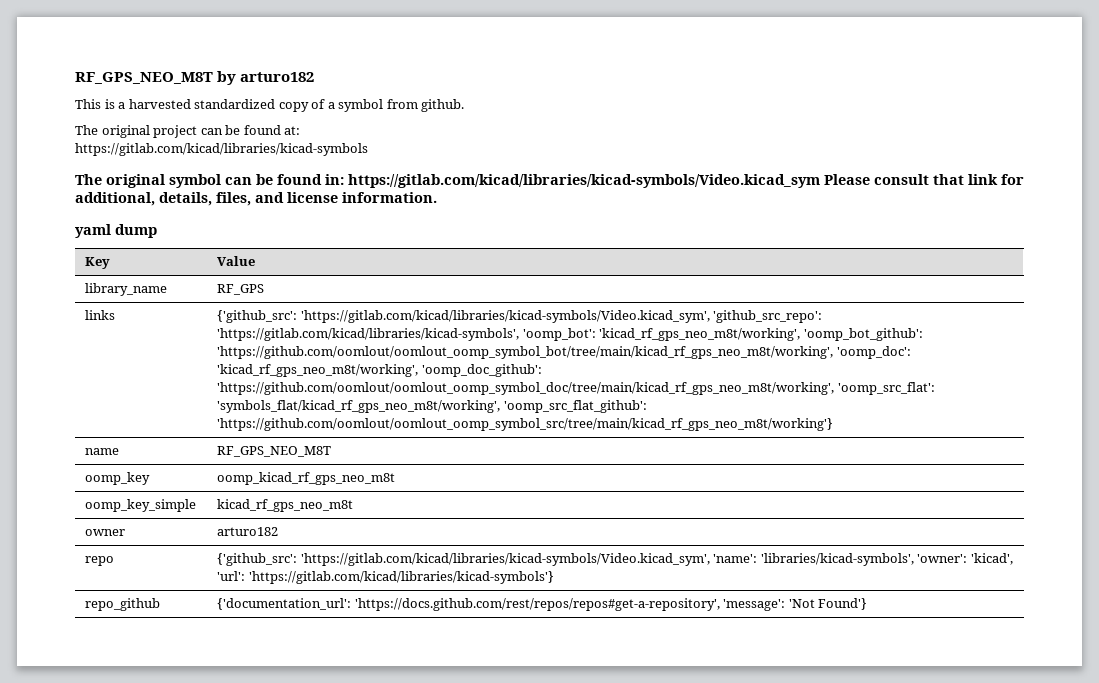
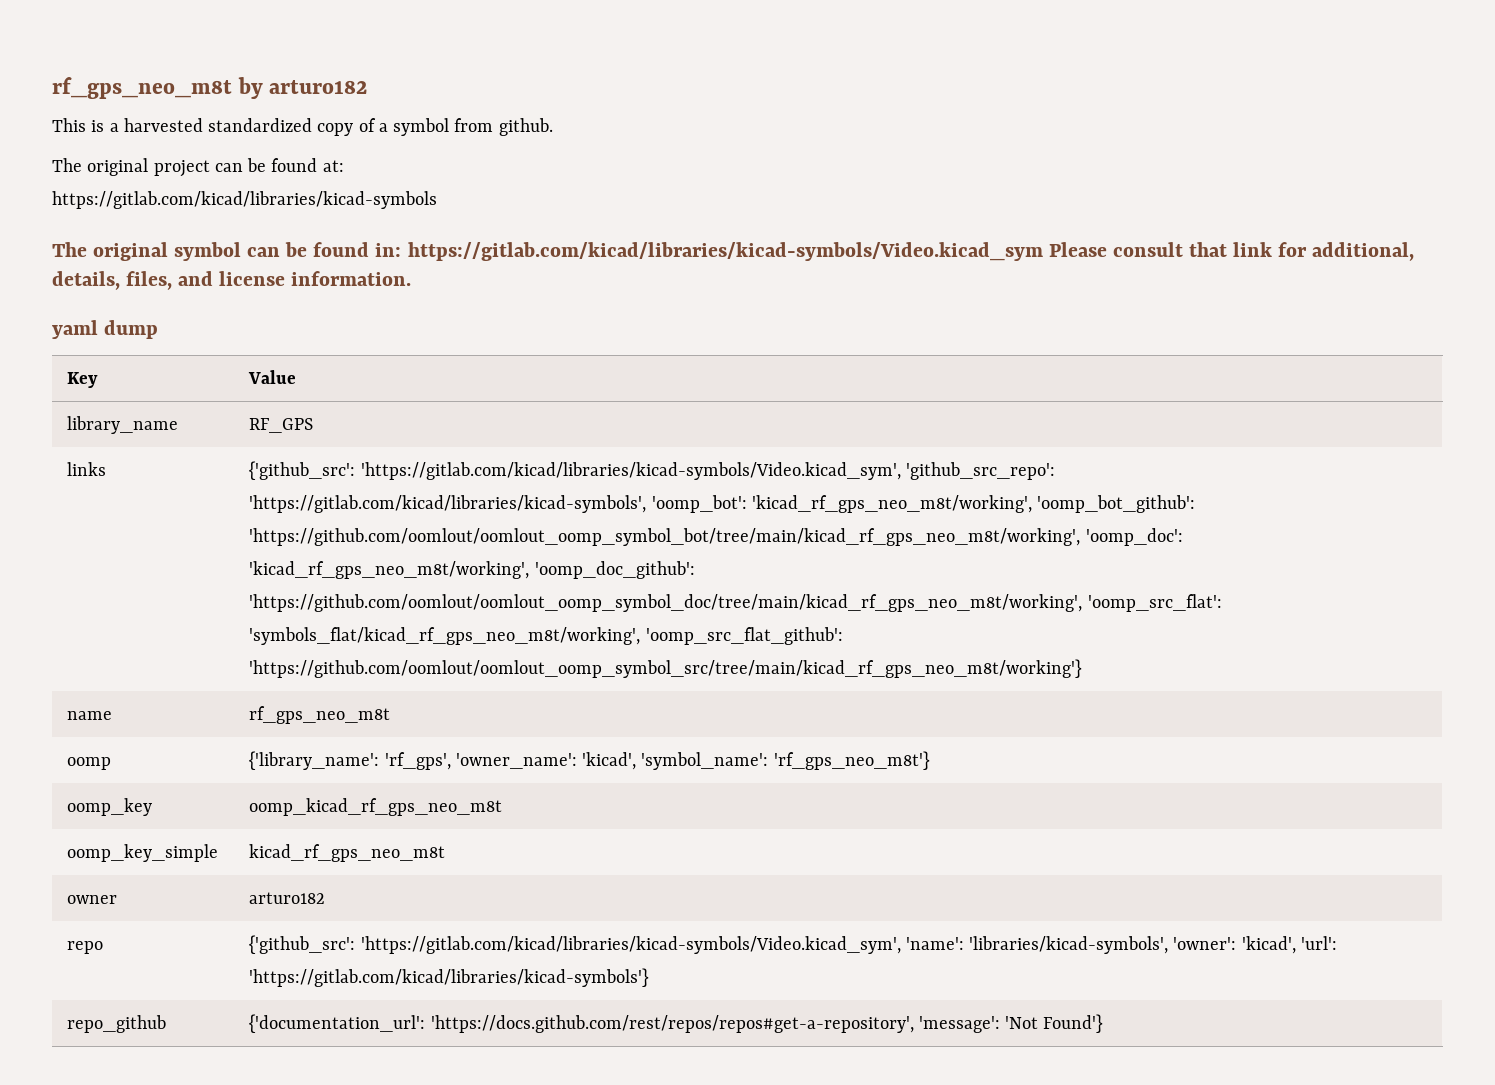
[75,72,213,84] RF_GPS_NEO_M8T -> [52,77,232,99] rf_gps_neo_m8t
[217,446,332,457] RF_GPS_NEO_M8T -> [249,706,391,724] [67,757,112,770] [249,751,930,770] rf_gps_neo_m8t // oomp | {'library_name': 'rf_gps', 'owner_name': 'kicad', 'symbol_name': 'rf_gps_neo_m8t'}

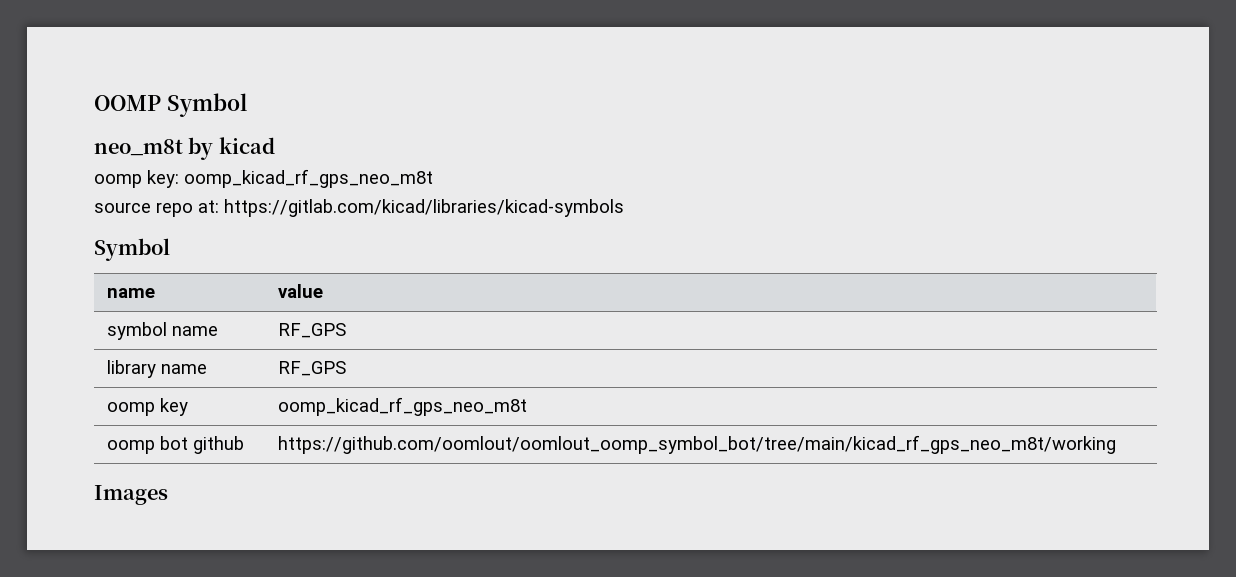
[52,77,368,99] [52,118,553,136] [52,158,318,177] rf_gps_neo_m8t by arturo182 // This is a harvested standardized copy of a symbol from github. // The original project can be found -> [94,93,247,117] [94,137,275,160] [94,169,433,188] [94,202,193,217] OOMP Symbol // neo_m8t by kicad // oomp key: oomp_kicad_rf_gps_neo_m8t // source repo
(344, 166) // -> (219, 206) none
[52,242,1414,261] [52,271,412,290] [52,320,159,339] [67,372,99,388] [248,370,297,384] [67,416,179,434] [249,418,314,433] [67,462,107,476] [249,461,1055,480] [249,495,1196,513] [249,528,1183,546] [249,561,695,579] [249,594,1222,612] [249,627,843,645] [249,659,1083,678] [67,711,113,720] [249,706,391,724] [67,757,112,770] [249,751,930,770] [67,798,153,816] [249,798,503,816] [67,844,219,862] [249,844,446,862] [67,895,118,904] [249,892,326,904] [67,941,104,954] [249,935,1337,954] [249,968,650,987] [67,1015,167,1033] [249,1014,1104,1033] The original symbol can be found in: https://gitlab.com/kicad/libraries/kicad-symbols/Video.kicad_sym Please consult that link for additional, details, files, and license information. // yaml dump // Key | Value // library_name | RF_GPS // links | {'github_src': 'https://gitlab.com/kicad/libraries/kicad-symbols/Video.kicad_sym', 'github_src_repo': 'https://gitlab.com/kicad/libraries/kicad-symbols', 'oomp_bot': 'kicad_rf_gps_neo_m8t/working', 'oomp_bot_github': 'https://github.com/oomlout/oomlout_oomp_symbol_bot/tree/main/kicad_rf_gps_neo_m8t/working', 'oomp_doc': 'kicad_rf_gps_neo_m8t/working', 'oomp_doc_github': 'https://github.com/oomlout/oomlout_oomp_symbol_doc/tree/main/kicad_rf_gps_neo_m8t/working', 'oomp_src_flat': 'symbols_flat/kicad_rf_gps_neo_m8t/working', 'oomp_src_flat_github': 'https://github.com/oomlout/oomlout_oomp_symbol_src/tree/main/kicad_rf_gps_neo_m8t/working'} // name | rf_gps_neo_m8t // oomp | {'library_name': 'rf_gps', 'owner_name': 'kicad', 'symbol_name': 'rf_gps_neo_m8t'} // oomp_key | oomp_kicad_rf_gps_neo_m8t // oomp_key_simple | kicad_rf_gps_neo_m8t // owner | arturo182 // repo | {'github_src': 'https://gitlab.com/kicad/libraries/kicad-symbols/Video.kicad_sym', 'name': 'libraries/kicad-symbols', 'owner': 'kicad', 'url': 'https://gitlab.com/kicad/libraries/kicad-symbols'} // repo_github | {'documentation_url': 'https://docs.github.com/rest/repos/repos#get-a-repository', 'message': 'Not Found'} -> [94,238,170,261] [106,288,155,298] [277,284,323,298] [106,322,218,340] [277,323,346,338] [106,360,207,378] [277,361,346,376] [106,398,188,416] [277,397,527,416] [106,436,244,454] [277,435,1116,454] [94,485,168,505] Symbol // name | value // symbol name | RF_GPS // library name | RF_GPS // oomp key | oomp_kicad_rf_gps_neo_m8t // oomp bot github | https://github.com/oomlout/oomlout_oomp_symbol_bot/tree/main/kicad_rf_gps_neo_m8t/working // Images

